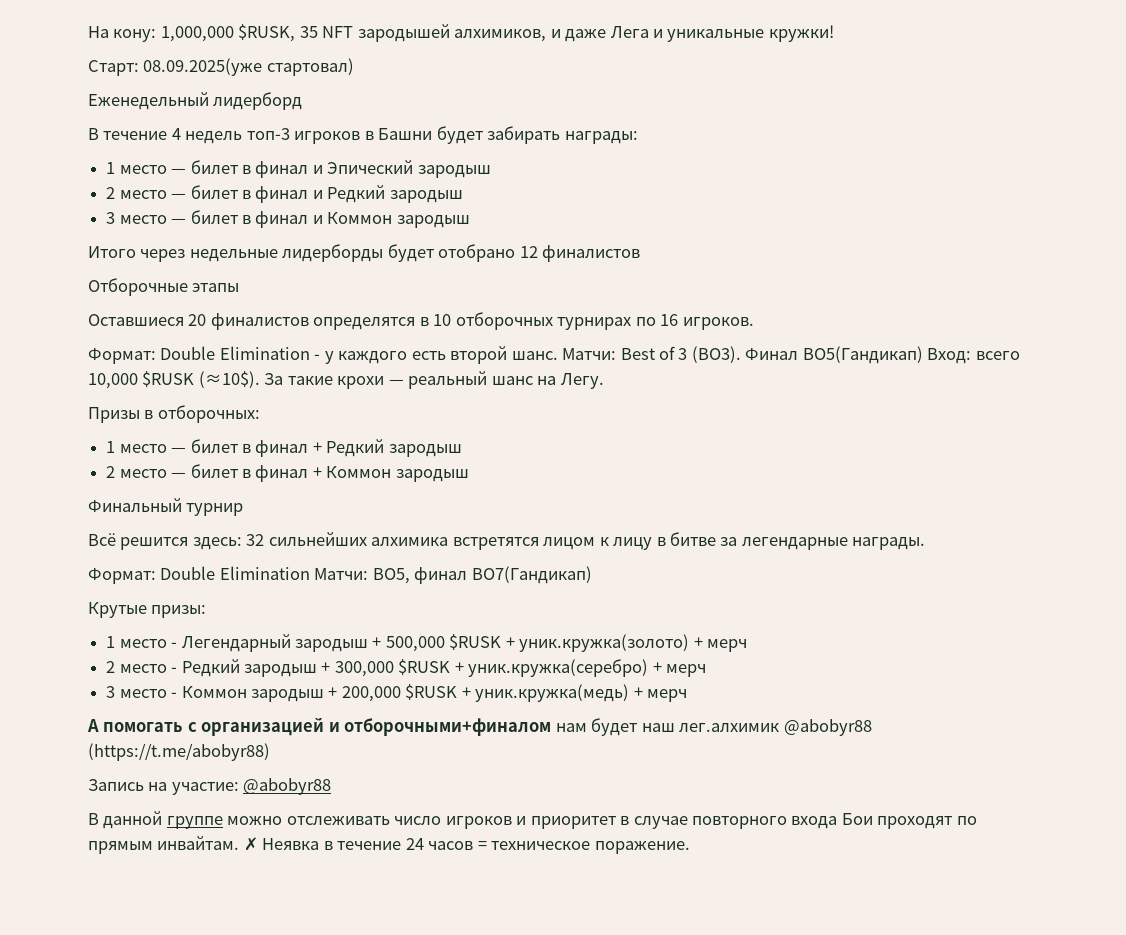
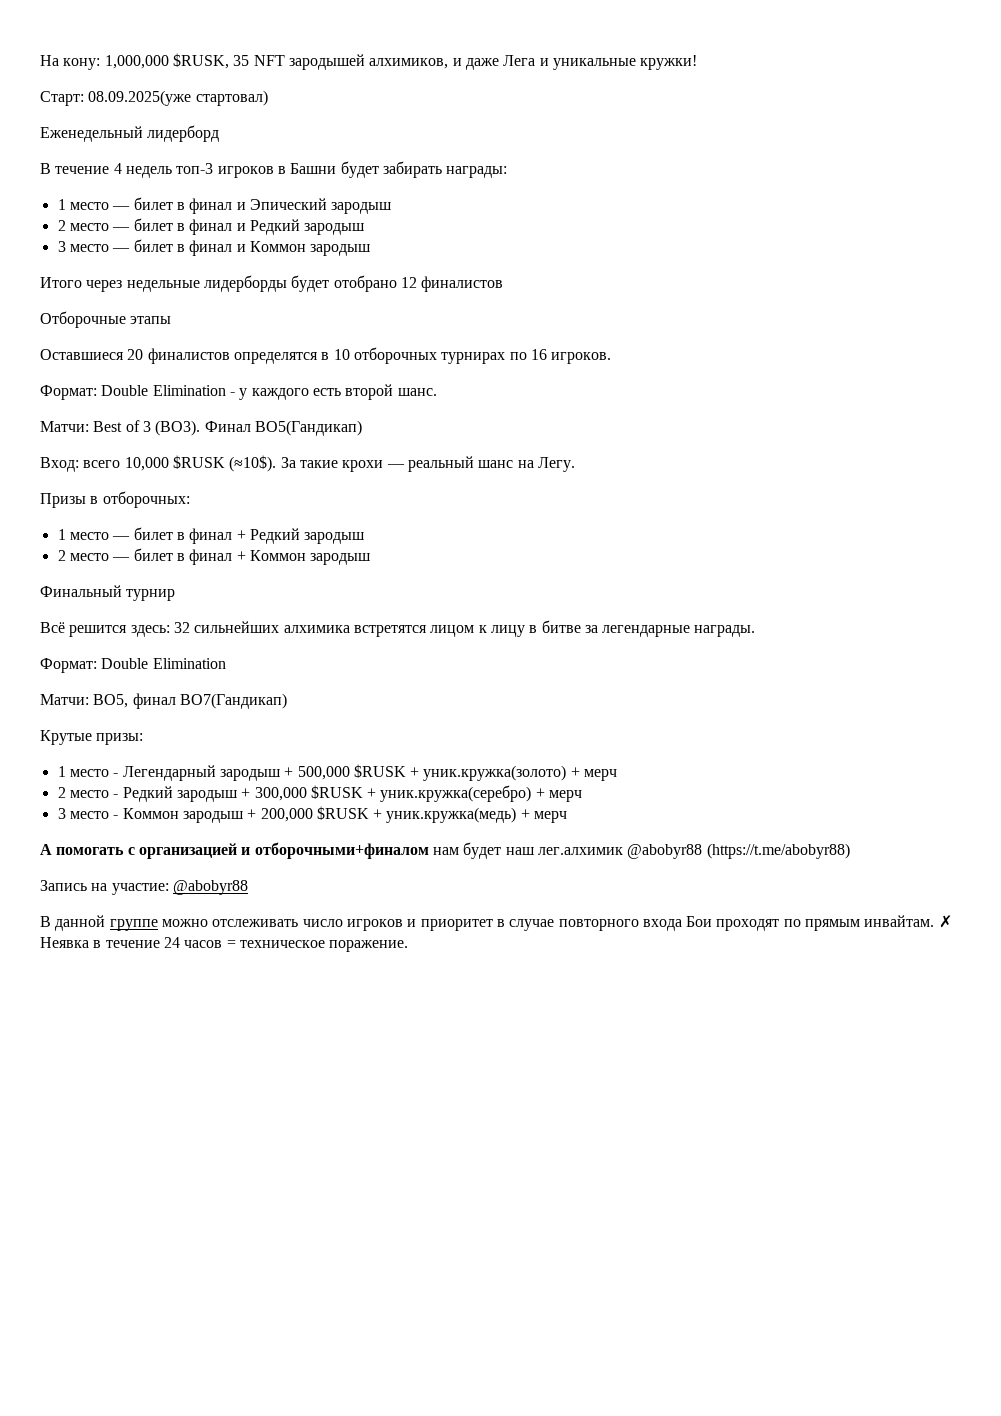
(558, 355) none -> (437, 392) //
(923, 355) none -> (362, 428) //
(310, 573) none -> (226, 663) //

